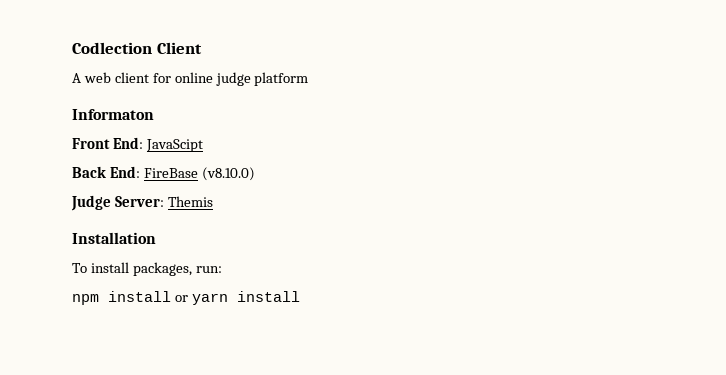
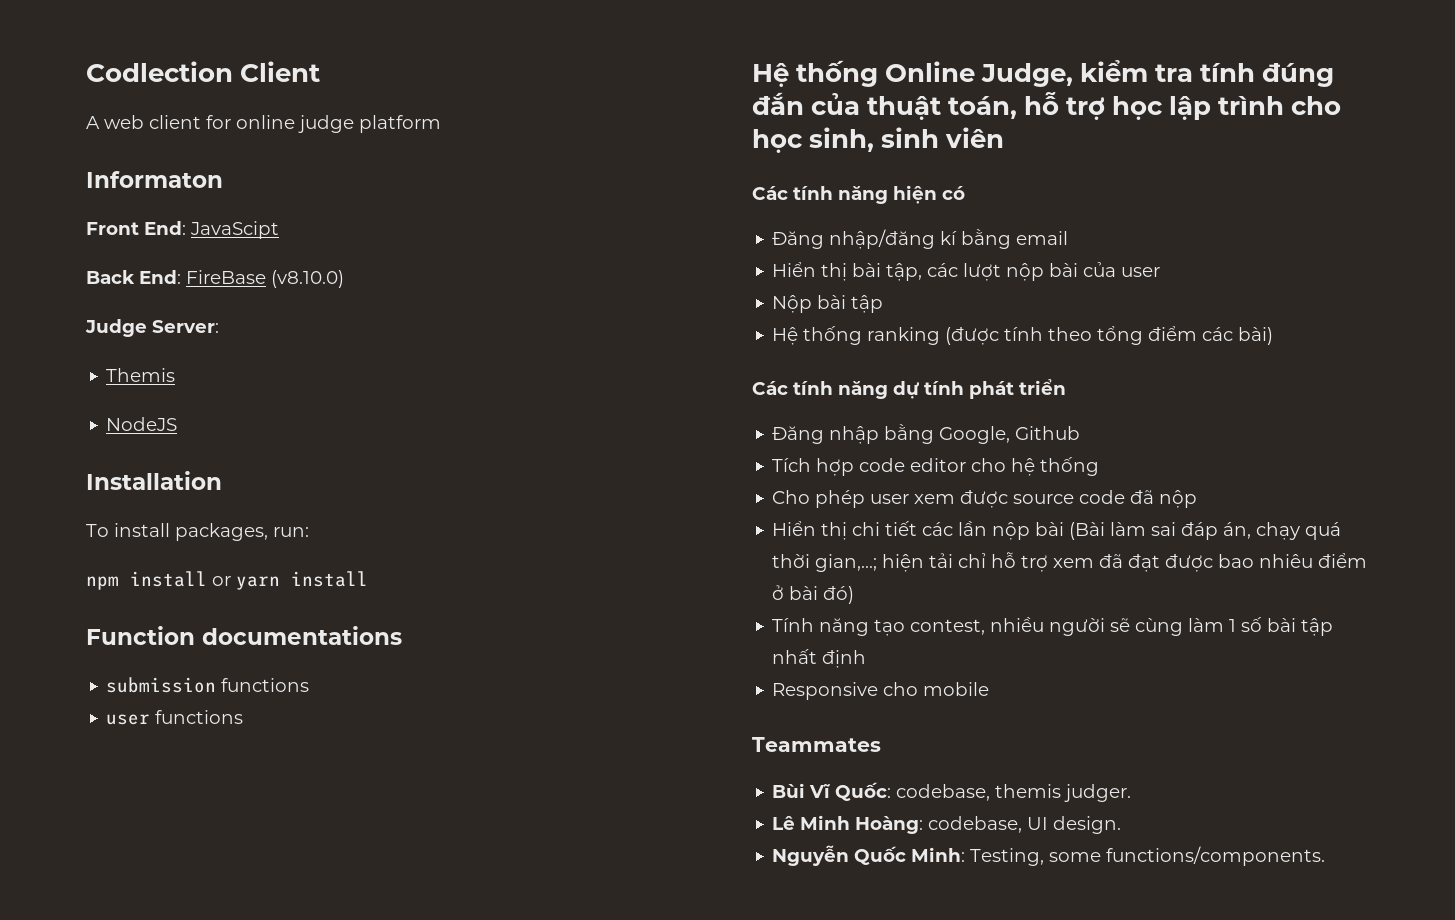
(164, 201) none -> (219, 326) //
(213, 201) none -> [106,417,178,431] // NodeJS
(300, 296) none -> [86,626,402,645] [106,677,310,693] [106,710,244,725] [752,60,1335,87] [752,92,1342,120] [752,127,1005,153] [752,185,965,204] [772,229,1069,249] [772,262,1161,281] [772,295,884,313] [772,326,1274,345] [752,379,1066,399] [772,424,1081,444] [772,457,1100,476] [772,490,1198,508] [772,521,1342,540] [772,552,1368,572] [772,585,855,604] [772,617,1334,636] [772,649,867,668] [772,682,990,700] [752,737,881,752] [772,782,1132,802] [772,815,1122,834] [772,845,1326,866] // Function documentations // submission functions // user functions // Hệ thống Online Judge, kiểm tra tính đúng đắn của thuật toán, hỗ trợ học lập trình cho học sinh, sinh viên // Các tính năng hiện có // Đăng nhập/đăng kí bằng email // Hiển thị bài tập, các lượt nộp bài của user // Nộp bài tập // Hệ thống ranking (được tính theo tổng điểm các bài) // Các tính năng dự tính phát triển // Đăng nhập bằng Google, Github // Tích hợp code editor cho hệ thống // Cho phép user xem được source code đã nộp // Hiển thị chi tiết các lần nộp bài (Bài làm sai đáp án, chạy quá thời gian,...; hiện tải chỉ hỗ trợ xem đã đạt được bao nhiêu điểm ở bài đó) // Tính năng tạo contest, nhiều người sẽ cùng làm 1 số bài tập nhất định // Responsive cho mobile // Teammates // Bùi Vĩ Quốc: codebase, themis judger. // Lê Minh Hoàng: codebase, UI design. // Nguyễn Quốc Minh: Testing, some functions/components.

